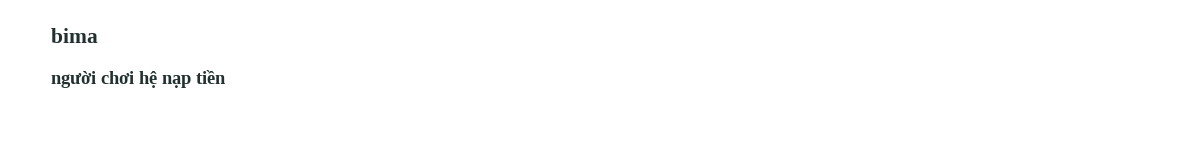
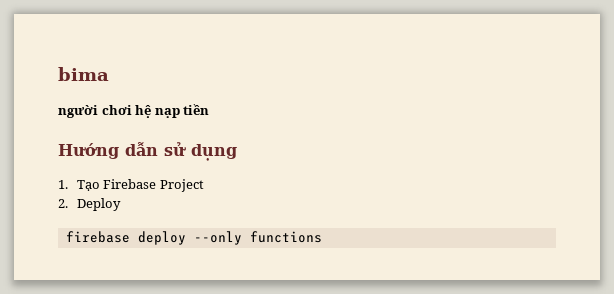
(226, 77) none -> [58,142,237,161] [58,179,204,192] [58,198,121,211] [65,231,322,245] // Hướng dẫn sử dụng // 1. Tạo Firebase Project // 2. Deploy // firebase deploy --only functions

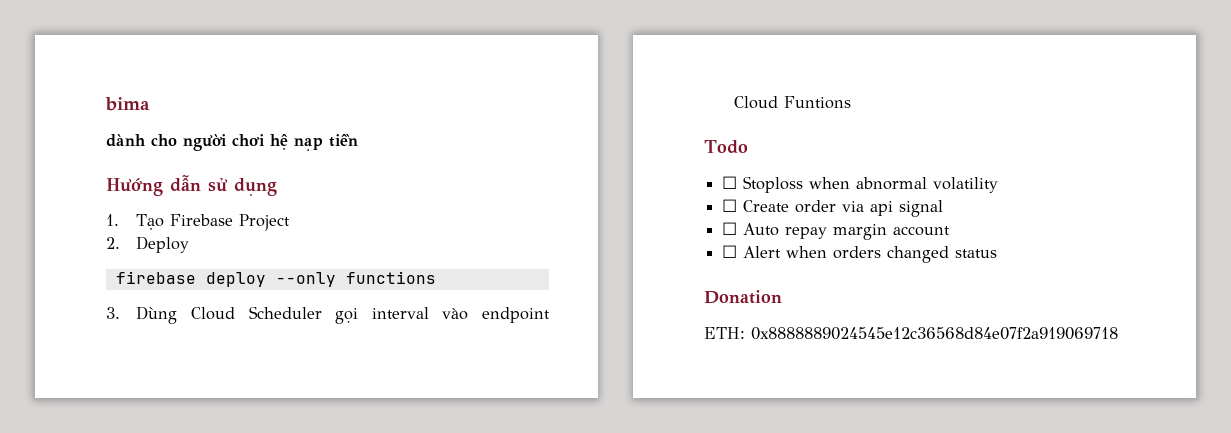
(109, 74) none -> [106,134,177,147] dành cho
(322, 237) none -> [106,306,550,324] [734,96,852,109] [704,140,748,154] [722,176,999,193] [722,199,944,217] [722,222,951,240] [722,245,998,263] [704,290,782,304] [704,327,1118,340] // 3. Dùng Cloud Scheduler gọi interval vào endpoint Cloud Funtions // Todo // ☐ Stoploss when abnormal volatility // ☐ Create order via api signal // ☐ Auto repay margin account // ☐ Alert when orders changed status // Donation // ETH: 0x8888889024545e12c36568d84e07f2a919069718

